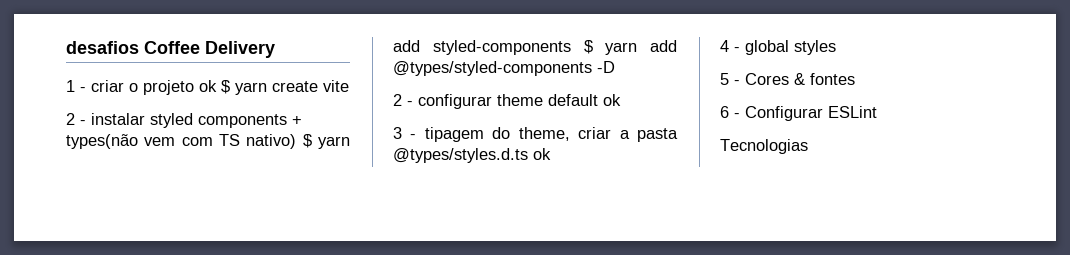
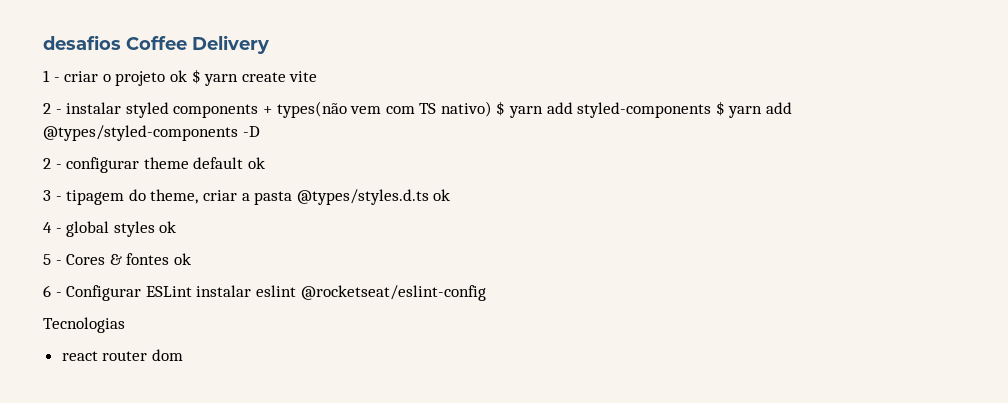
(836, 47) none -> [159,221,177,233] ok
(855, 79) none -> [173,253,191,265] ok
[720,139,808,154] // Tecnologias -> [196,285,486,301] [43,317,125,333] [61,349,183,361] instalar eslint @rocketseat/eslint-config // Tecnologias // react router dom

